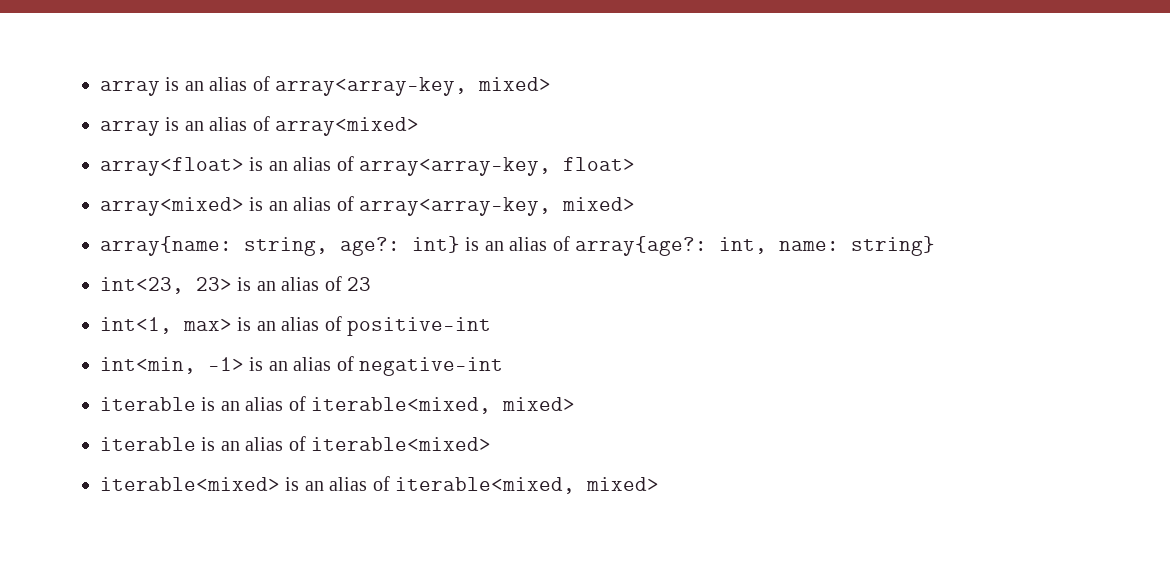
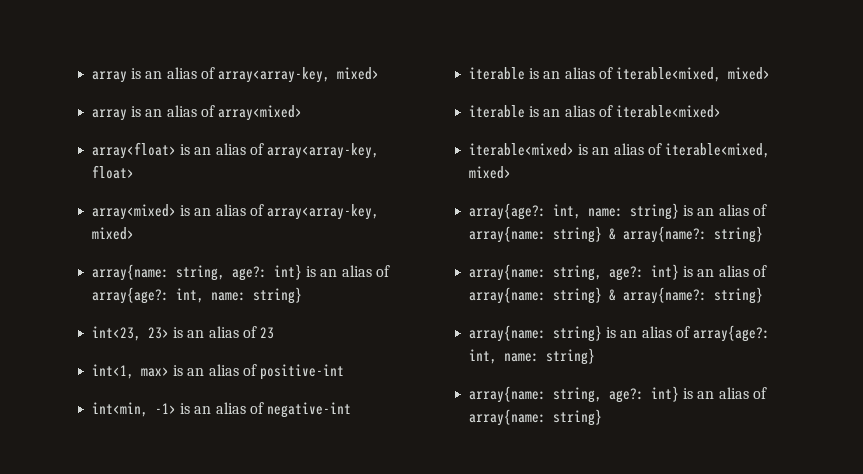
(659, 484) none -> [469,203,767,220] [469,226,764,243] [469,264,767,281] [469,287,764,304] [469,325,770,342] [469,348,596,365] [469,386,767,403] [469,409,603,426] // array{age?: int, name: string} is an alias of array{name: string} & array{name?: string} // array{name: string, age?: int} is an alias of array{name: string} & array{name?: string} // array{name: string} is an alias of array{age?: int, name: string} // array{name: string, age?: int} is an alias of array{name: string}

